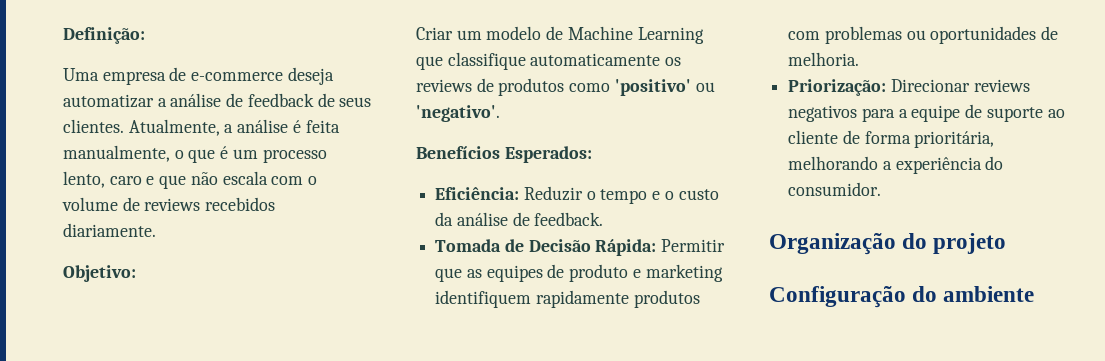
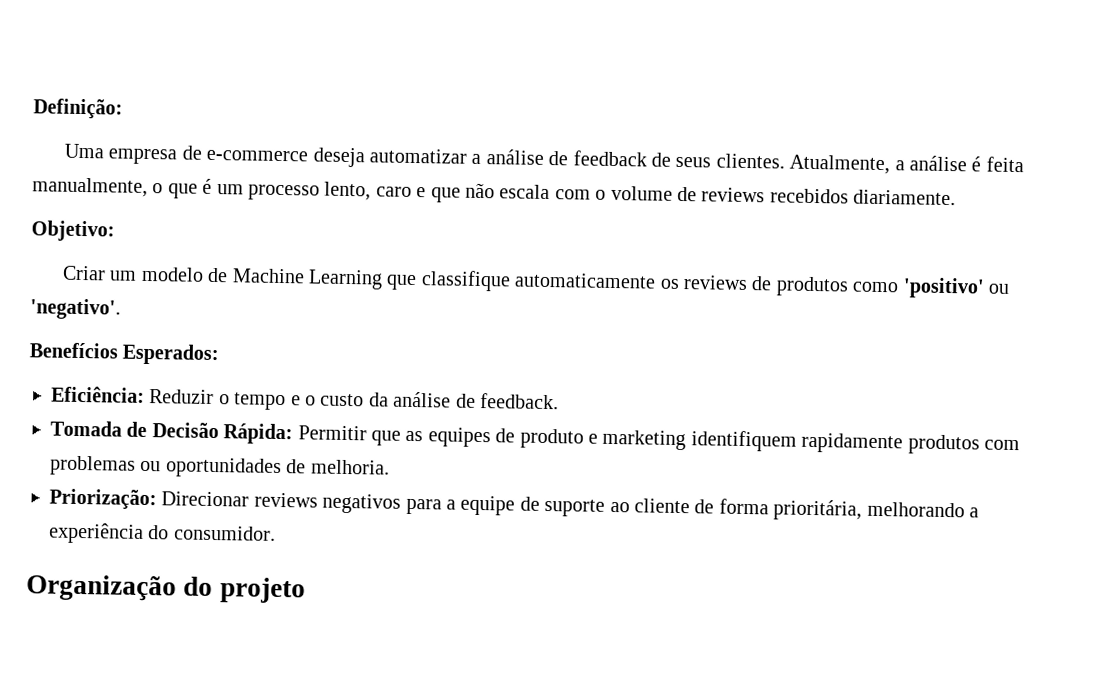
[769,286,1035,308] // Configuração do ambiente -> (306, 590) none

